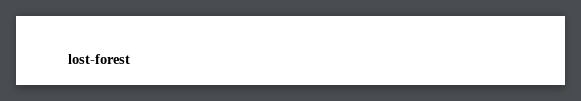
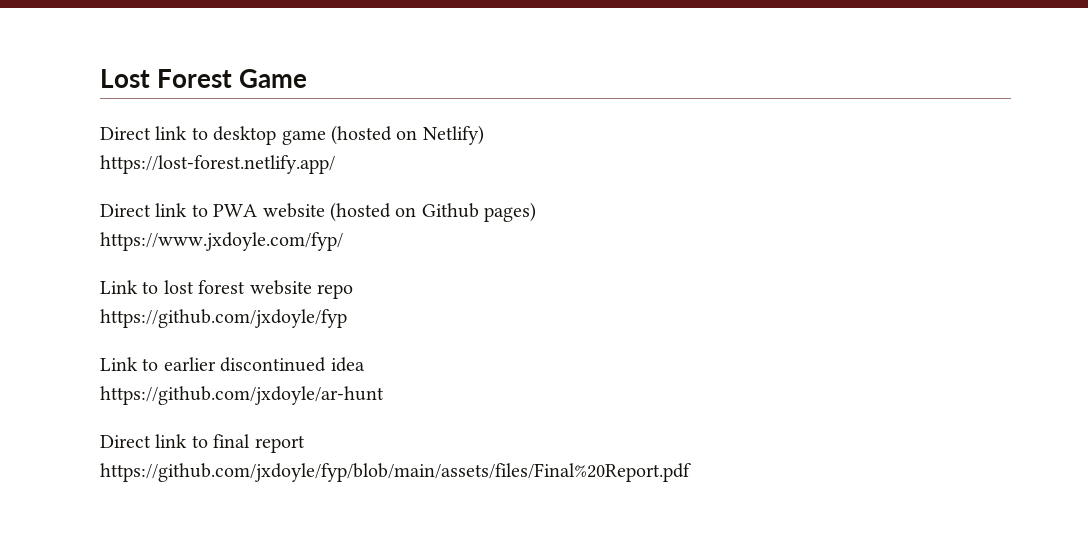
[68,54,130,64] lost-forest -> [100,69,307,88] [100,125,484,145] [100,155,335,174] [100,202,537,222] [100,232,343,251] [100,280,353,299] [100,309,347,328] [100,357,365,372] [100,386,384,405] [100,434,305,453] [100,463,691,482] Lost Forest Game // Direct link to desktop game (hosted on Netlify) // https://lost-forest.netlify.app/ // Direct link to PWA website (hosted on Github pages) // https://www.jxdoyle.com/fyp/ // Link to lost forest website repo // https://github.com/jxdoyle/fyp // Link to earlier discontinued idea // https://github.com/jxdoyle/ar-hunt // Direct link to final report // https://github.com/jxdoyle/fyp/blob/main/assets/files/Final%20Report.pdf

